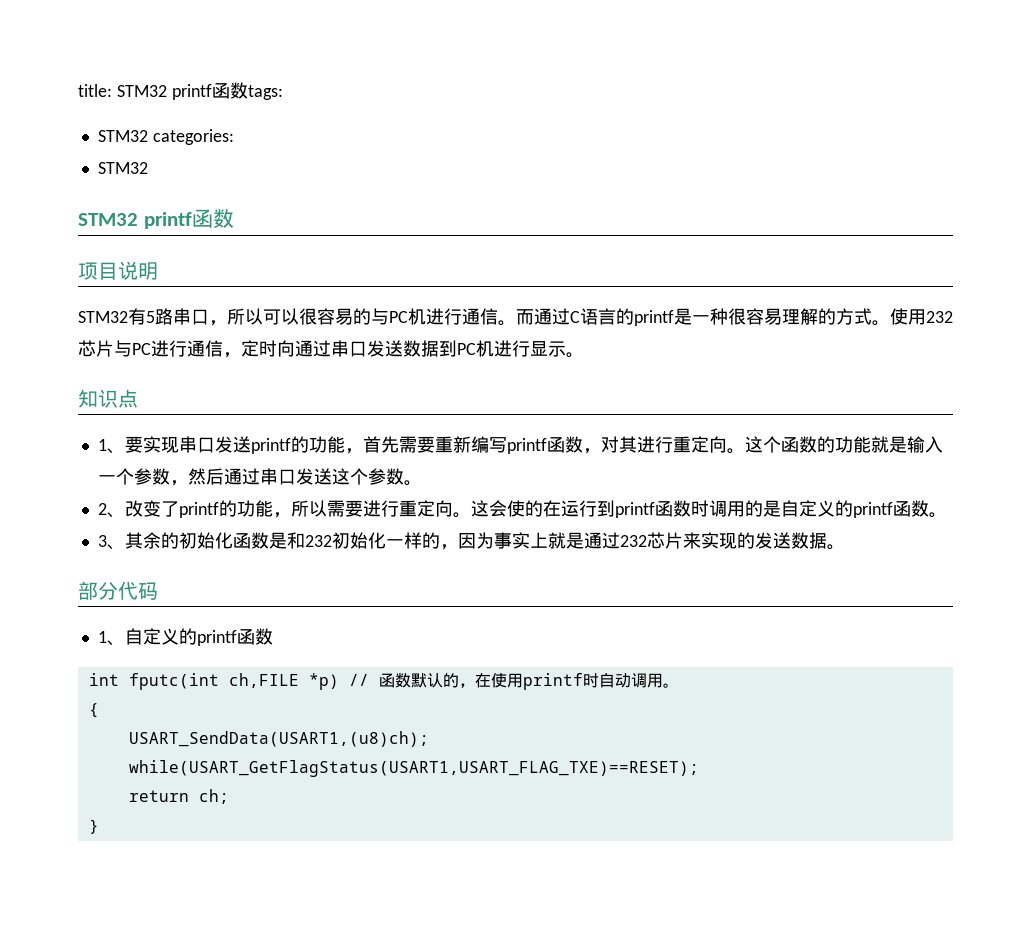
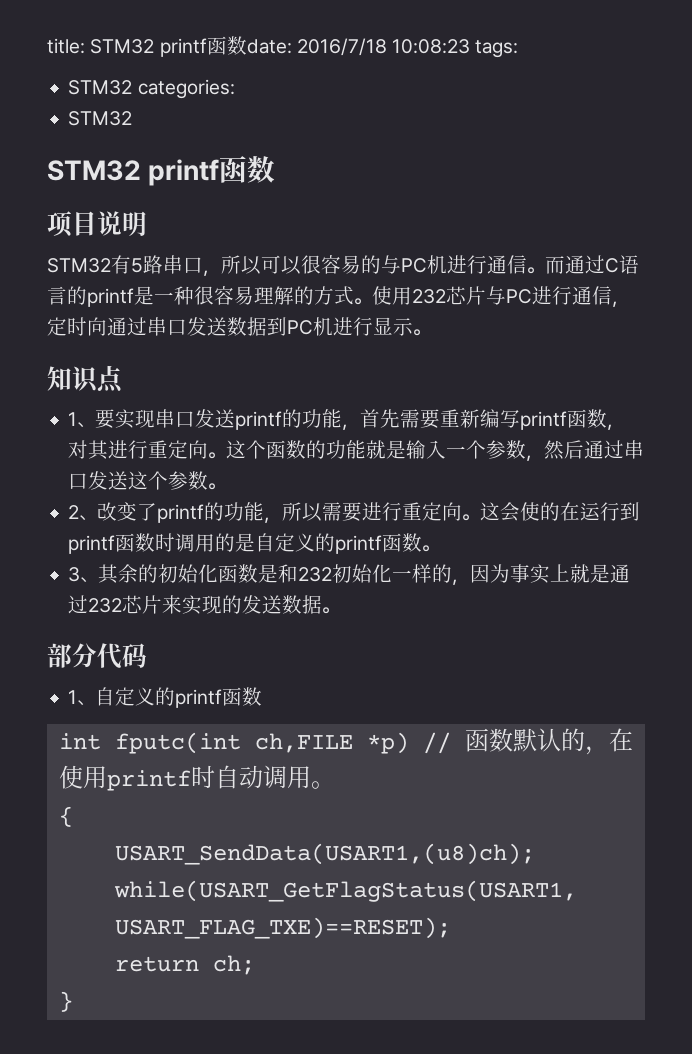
(248, 90) none -> [246,38,471,56] date: 2016/7/18 10:08:23

